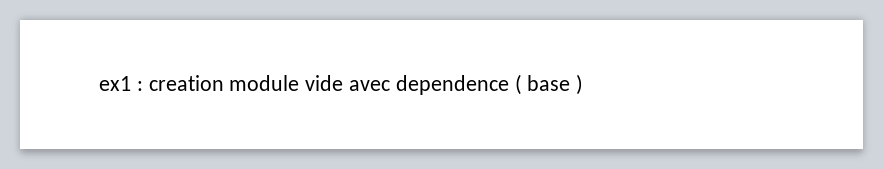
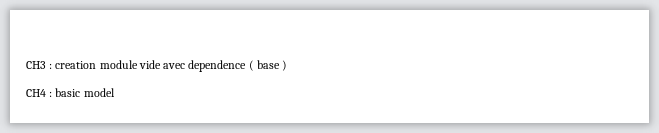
[99,76,131,91] ex1 -> [26,61,46,69] CH3
(584, 84) none -> [26,88,115,97] // CH4 : basic model

